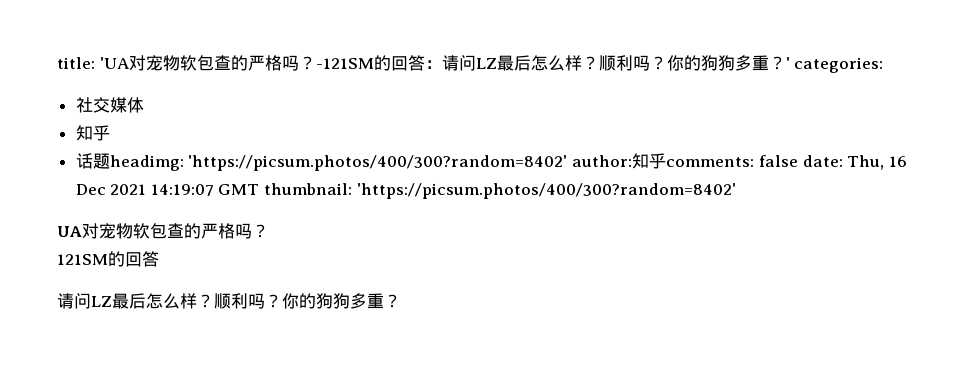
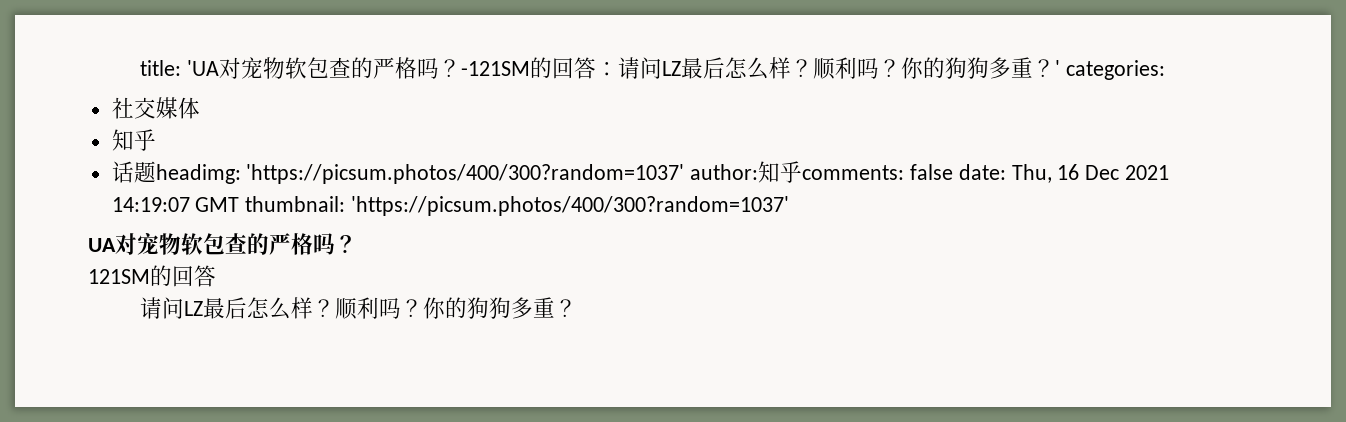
[188,155,568,171] 'https://picsum.photos/400/300?random=8402' -> [246,164,685,184] 'https://picsum.photos/400/300?random=1037'
[356,183,736,199] 'https://picsum.photos/400/300?random=8402' -> [351,196,790,216] 'https://picsum.photos/400/300?random=1037'

